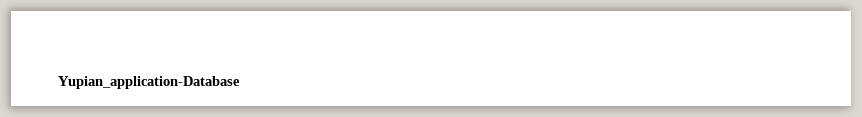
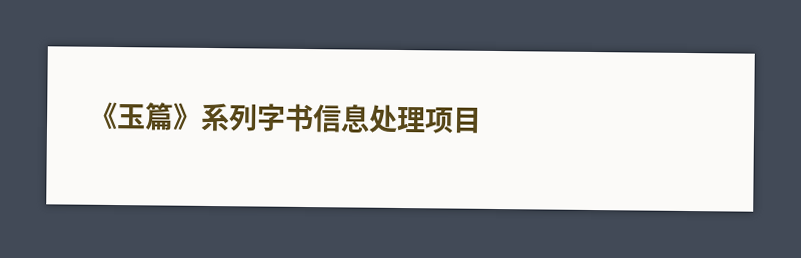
[58,76,240,89] Yupian_application-Database -> [88,101,482,134] 《玉篇》系列字书信息处理项目

